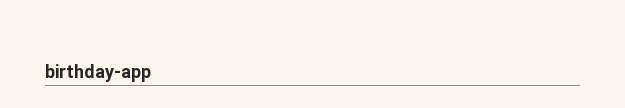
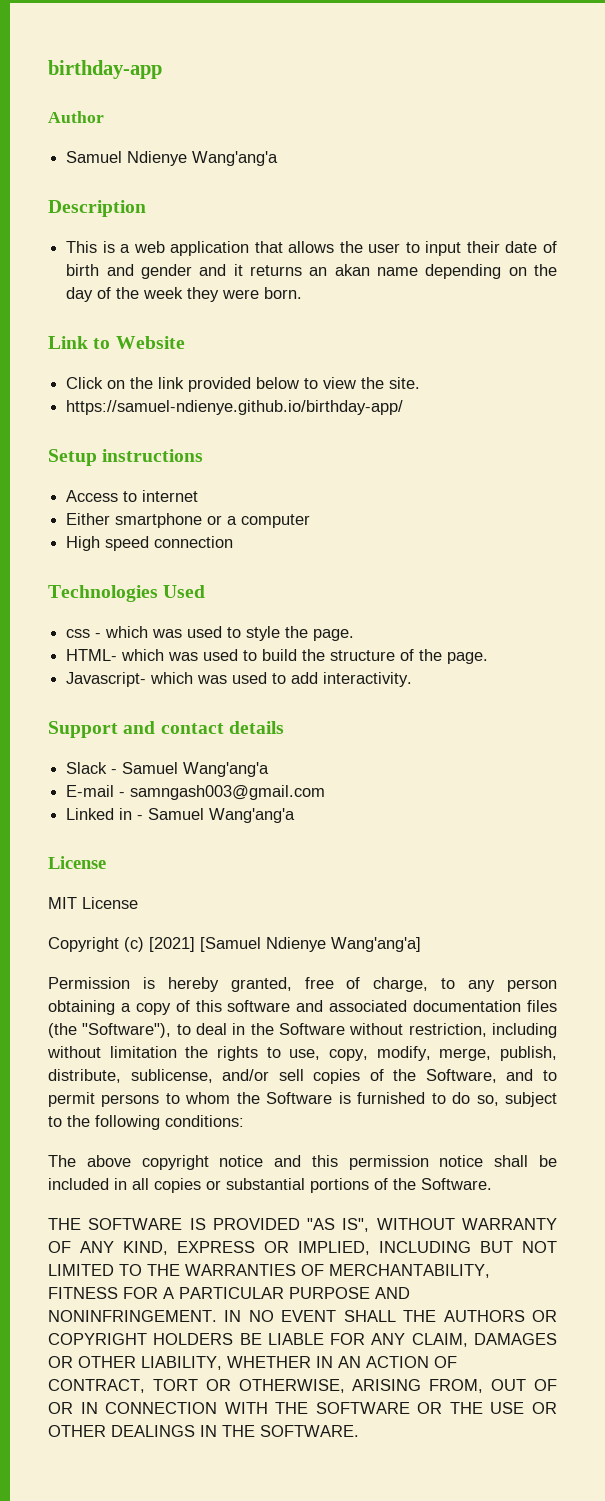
(151, 73) none -> [48,111,104,123] [66,151,279,166] [48,200,146,217] [66,241,557,256] [66,264,558,279] [66,287,303,302] [48,336,185,349] [66,377,421,392] [66,400,404,415] [48,449,204,466] [66,490,199,502] [66,513,311,528] [66,536,234,551] [48,585,206,602] [66,626,355,641] [66,649,489,664] [66,672,413,687] [48,721,284,738] [66,762,270,777] [66,785,326,800] [66,808,296,823] [48,856,106,869] [48,897,138,909] [48,937,421,952] [48,977,558,992] [48,1000,557,1015] [48,1023,557,1038] [47,1046,557,1061] [48,1069,557,1084] [48,1092,557,1107] [48,1115,244,1130] [48,1155,557,1170] [48,1178,492,1193] [48,1218,557,1232] [48,1241,557,1255] [48,1264,490,1278] [48,1287,410,1299] [48,1310,557,1322] [48,1333,557,1347] [48,1356,457,1370] [48,1379,557,1393] [48,1402,557,1414] [48,1425,359,1437] // Author // Samuel Ndienye Wang'ang'a // Description // This is a web application that allows the user to input their date of birth and gender and it returns an akan name depending on the day of the week they were born. // Link to Website // Click on the link provided below to view the site. // https://samuel-ndienye.github.io/birthday-app/ // Setup instructions // Access to internet // Either smartphone or a computer // High speed connection // Technologies Used // css - which was used to style the page. // HTML- which was used to build the structure of the page. // Javascript- which was used to add interactivity. // Support and contact details // Slack - Samuel Wang'ang'a // E-mail - samngash003@gmail.com // Linked in - Samuel Wang'ang'a // License // MIT License // Copyright (c) [2021] [Samuel Ndienye Wang'ang'a] // Permission is hereby granted, free of charge, to any person obtaining a copy of this software and associated documentation files (the "Software"), to deal in the Software without restriction, including without limitation the rights to use, copy, modify, merge, publish, distribute, sublicense, and/or sell copies of the Software, and to permit persons to whom the Software is furnished to do so, subject to the following conditions: // The above copyright notice and this permission notice shall be included in all copies or substantial portions of the Software. // THE SOFTWARE IS PROVIDED "AS IS", WITHOUT WARRANTY OF ANY KIND, EXPRESS OR IMPLIED, INCLUDING BUT NOT LIMITED TO THE WARRANTIES OF MERCHANTABILITY, FITNESS FOR A PARTICULAR PURPOSE AND NONINFRINGEMENT. IN NO EVENT SHALL THE AUTHORS OR COPYRIGHT HOLDERS BE LIABLE FOR ANY CLAIM, DAMAGES OR OTHER LIABILITY, WHETHER IN AN ACTION OF CONTRACT, TORT OR OTHERWISE, ARISING FROM, OUT OF OR IN CONNECTION WITH THE SOFTWARE OR THE USE OR OTHER DEALINGS IN THE SOFTWARE.

